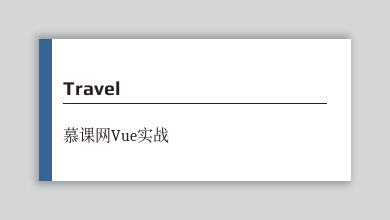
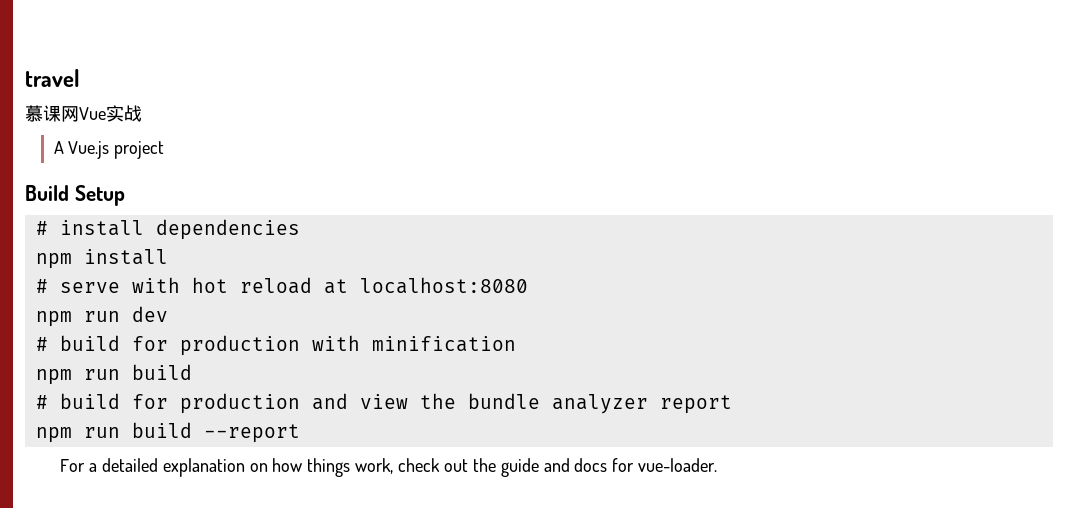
[63,81,121,96] Travel -> [25,69,80,87] travel
(169, 135) none -> [53,141,165,159] [25,185,125,206] [35,219,300,240] [35,249,168,269] [35,277,528,294] [35,306,168,327] [35,335,516,356] [35,364,192,385] [35,393,732,414] [35,422,300,443] [60,458,718,477] // A Vue.js project // Build Setup // # install dependencies // npm install // # serve with hot reload at localhost:8080 // npm run dev // # build for production with minification // npm run build // # build for production and view the bundle analyzer report // npm run build --report // For a detailed explanation on how things work, check out the guide and docs for vue-loader.

